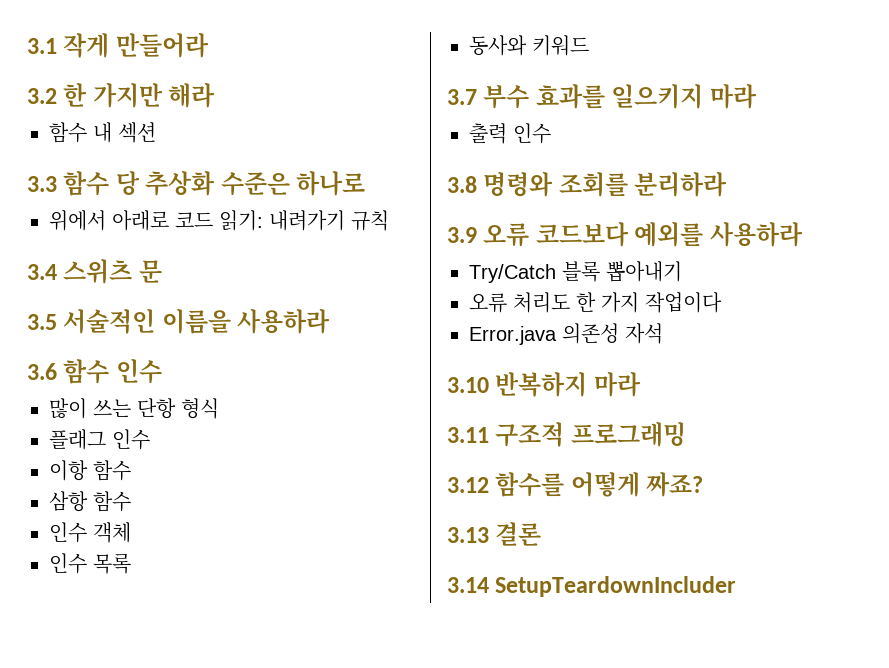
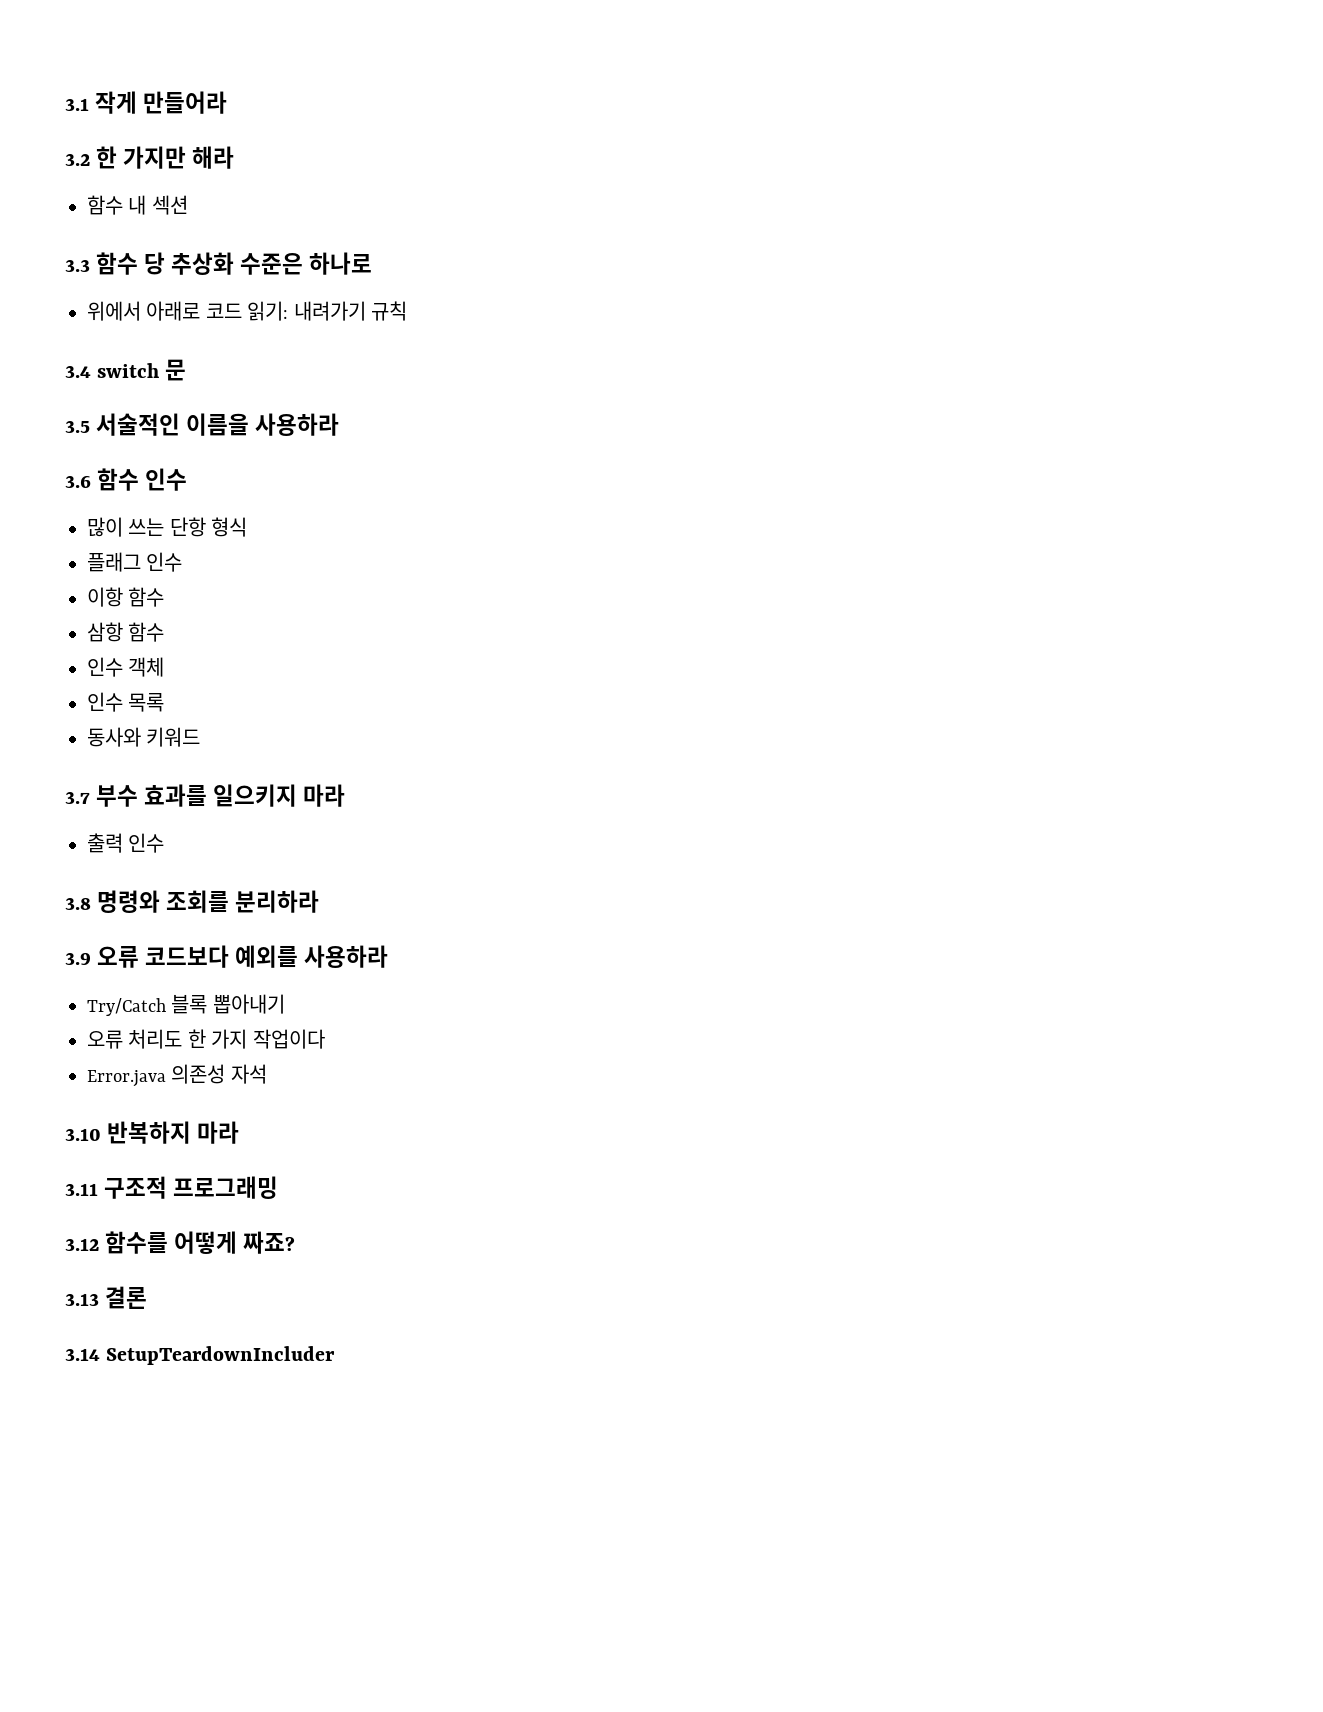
[63,259,133,284] 스위츠 -> [97,363,160,378] switch

